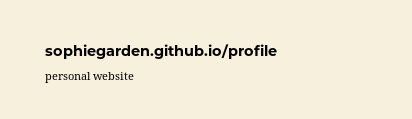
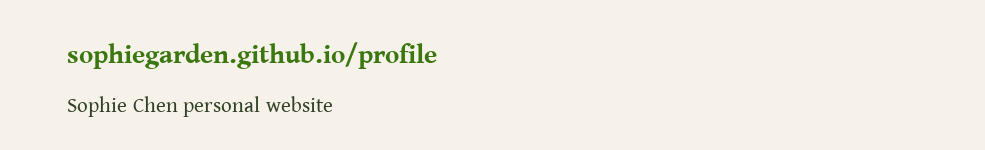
(277, 51) none -> [67,96,178,117] Sophie Chen

